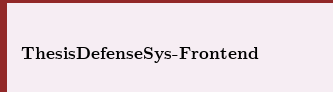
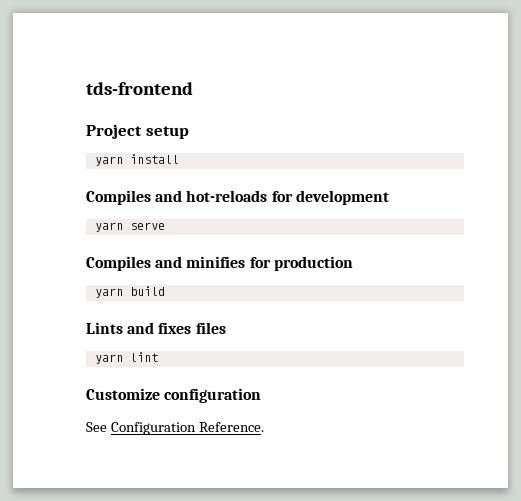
[21,47,259,63] ThesisDefenseSys-Frontend -> [86,82,193,95] [86,124,189,139] [94,154,179,166] [86,190,389,205] [94,222,165,232] [86,256,353,271] [94,286,165,298] [86,322,226,334] [94,352,158,364] [86,388,262,403] [86,422,264,435] tds-frontend // Project setup // yarn install // Compiles and hot-reloads for development // yarn serve // Compiles and minifies for production // yarn build // Lints and fixes files // yarn lint // Customize configuration // See Configuration Reference.

